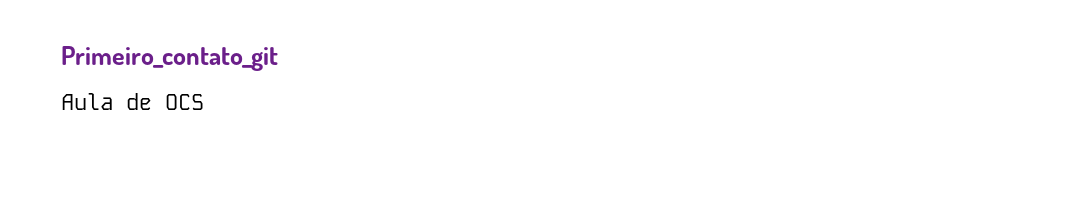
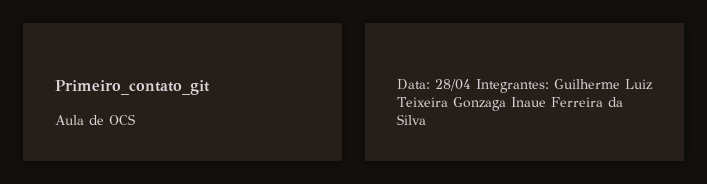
(204, 102) none -> [397,79,653,93] [397,97,623,111] [397,114,426,125] // Data: 28/04 Integrantes: Guilherme Luiz Teixeira Gonzaga Inaue Ferreira da Silva

